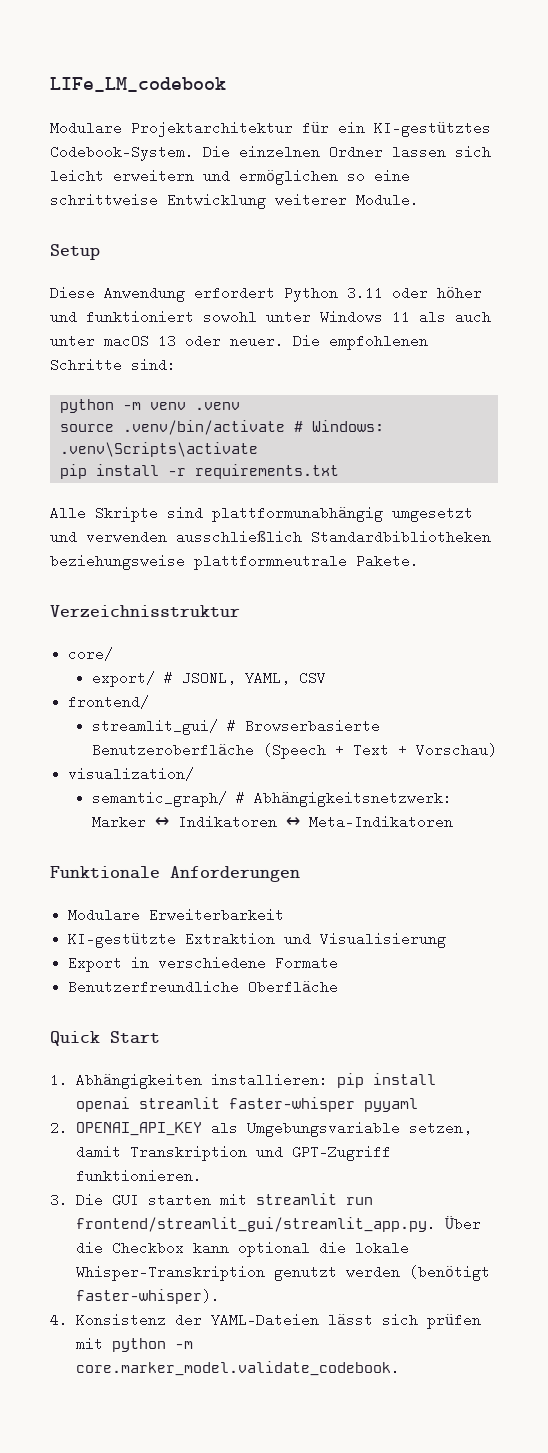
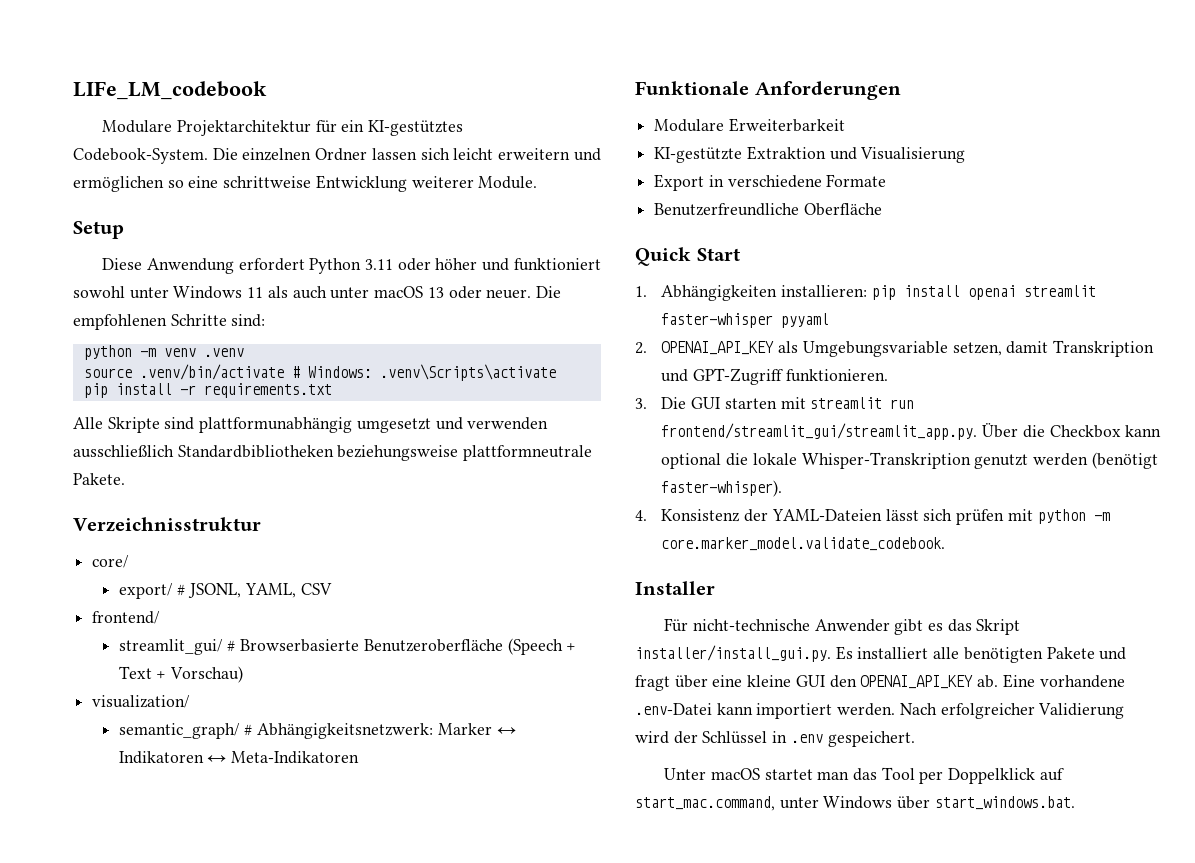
(401, 1368) none -> [635,581,715,595] [664,618,1021,635] [635,645,1127,663] [635,674,1125,691] [635,703,1125,719] [635,731,915,747] [664,767,1064,784] [635,796,1075,811] // Installer // Für nicht-technische Anwender gibt es das Skript installer/install_gui.py. Es installiert alle benötigten Pakete und fragt über eine kleine GUI den OPENAI_API_KEY ab. Eine vorhandene .env-Datei kann importiert werden. Nach erfolgreicher Validierung wird der Schlüssel in .env gespeichert. // Unter macOS startet man das Tool per Doppelklick auf start_mac.command, unter Windows über start_windows.bat.

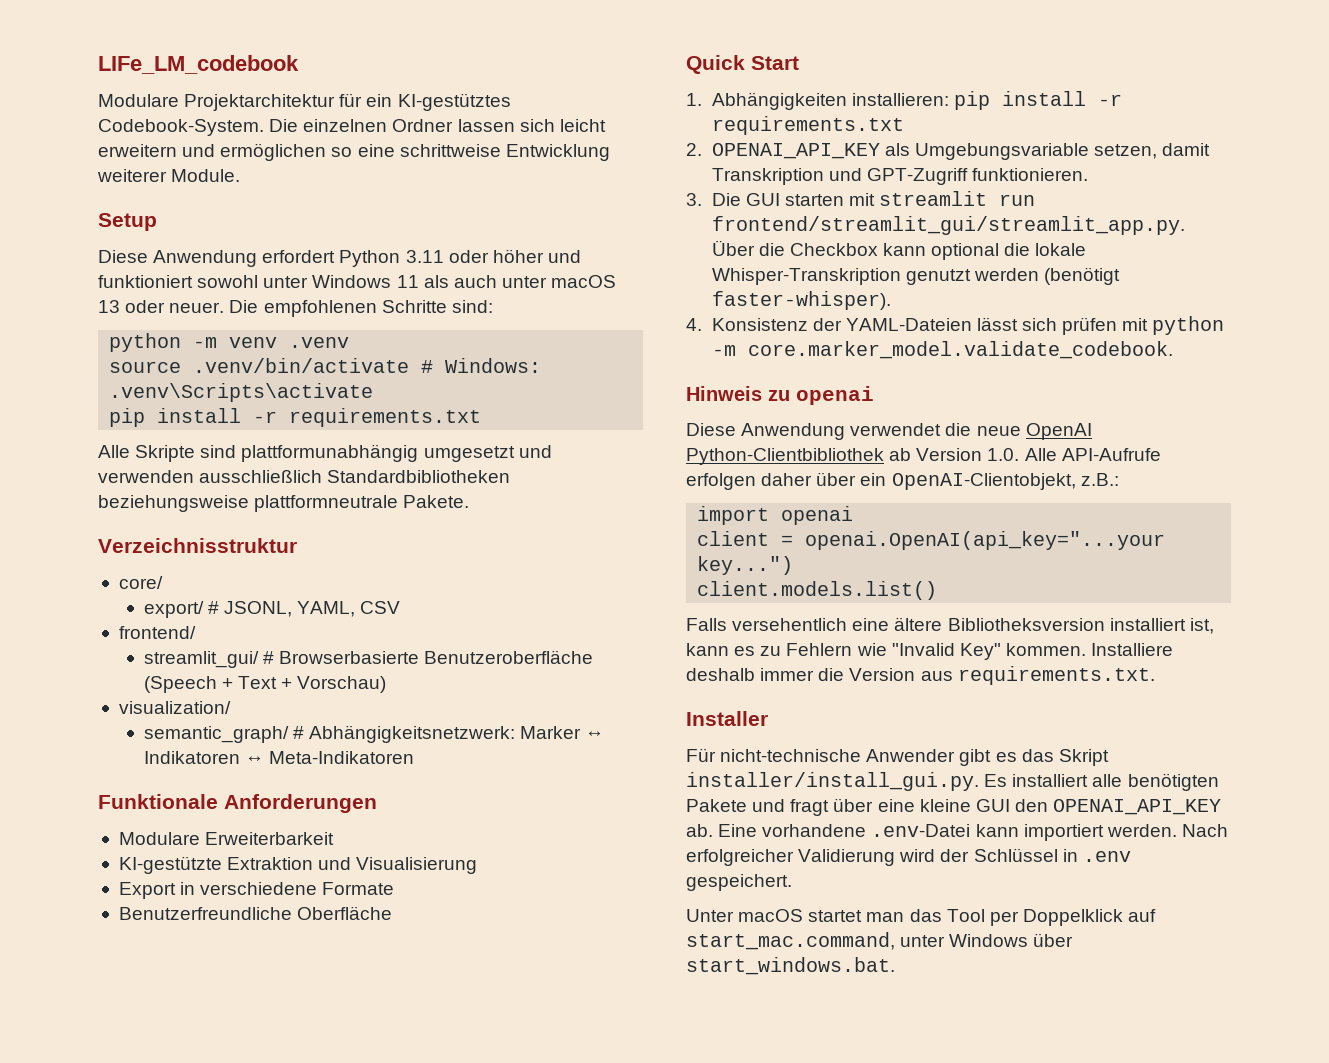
[967,285,1096,300] [661,313,830,328] openai streamlit faster-whisper pyyaml -> [1097,94,1122,106] [711,116,904,135] -r requirements.txt
(946, 544) none -> [686,386,874,405] [686,423,1092,440] [686,448,1161,465] [686,472,1119,490] [697,506,854,525] [697,531,1166,550] [697,556,794,575] [697,581,938,600] [686,617,1214,634] [686,643,1174,660] [686,666,1155,685] // Hinweis zu openai // Diese Anwendung verwendet die neue OpenAI Python-Clientbibliothek ab Version 1.0. Alle API-Aufrufe erfolgen daher über ein OpenAI-Clientobjekt, z.B.: // import openai // client = openai.OpenAI(api_key="...your key...") // client.models.list() // Falls versehentlich eine ältere Bibliotheksversion installiert ist, kann es zu Fehlern wie "Invalid Key" kommen. Installiere deshalb immer die Version aus requirements.txt.

